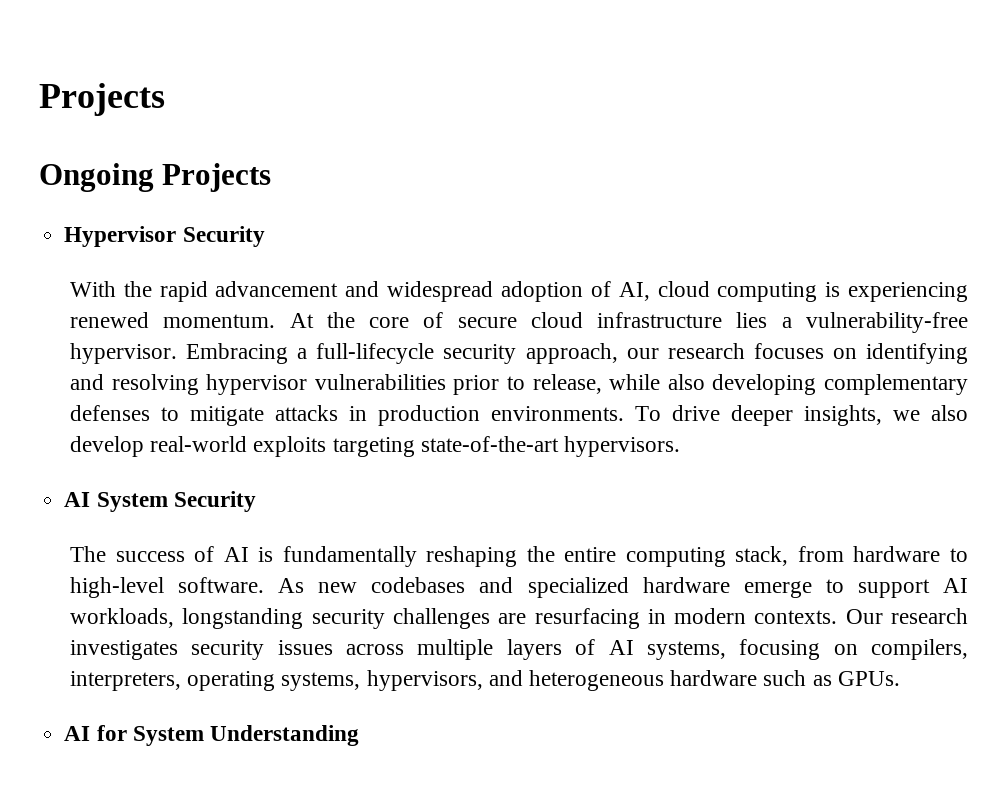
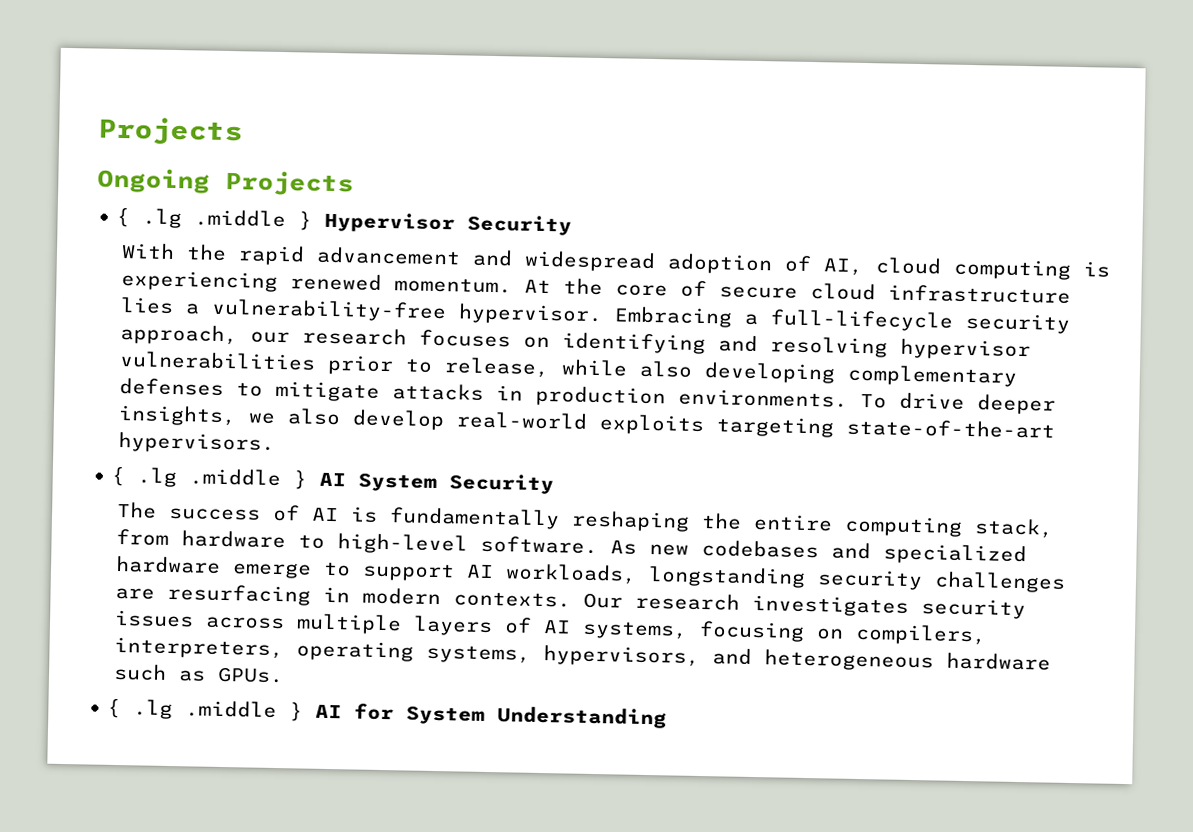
(272, 177) none -> [116,207,313,231] { .lg .middle }
(681, 446) none -> [111,466,308,490] { .lg .middle }
(900, 678) none -> [107,698,304,722] { .lg .middle }

